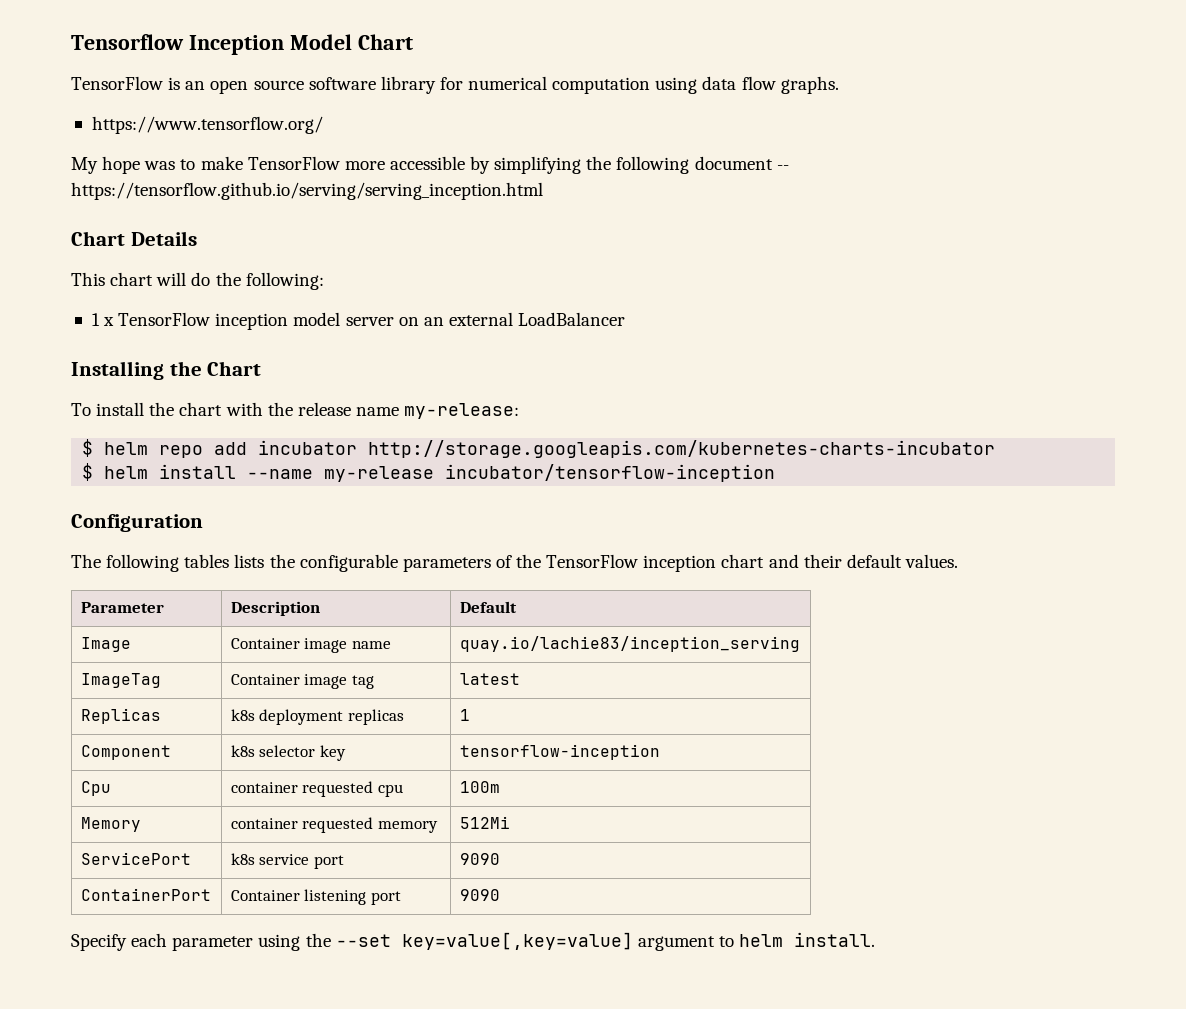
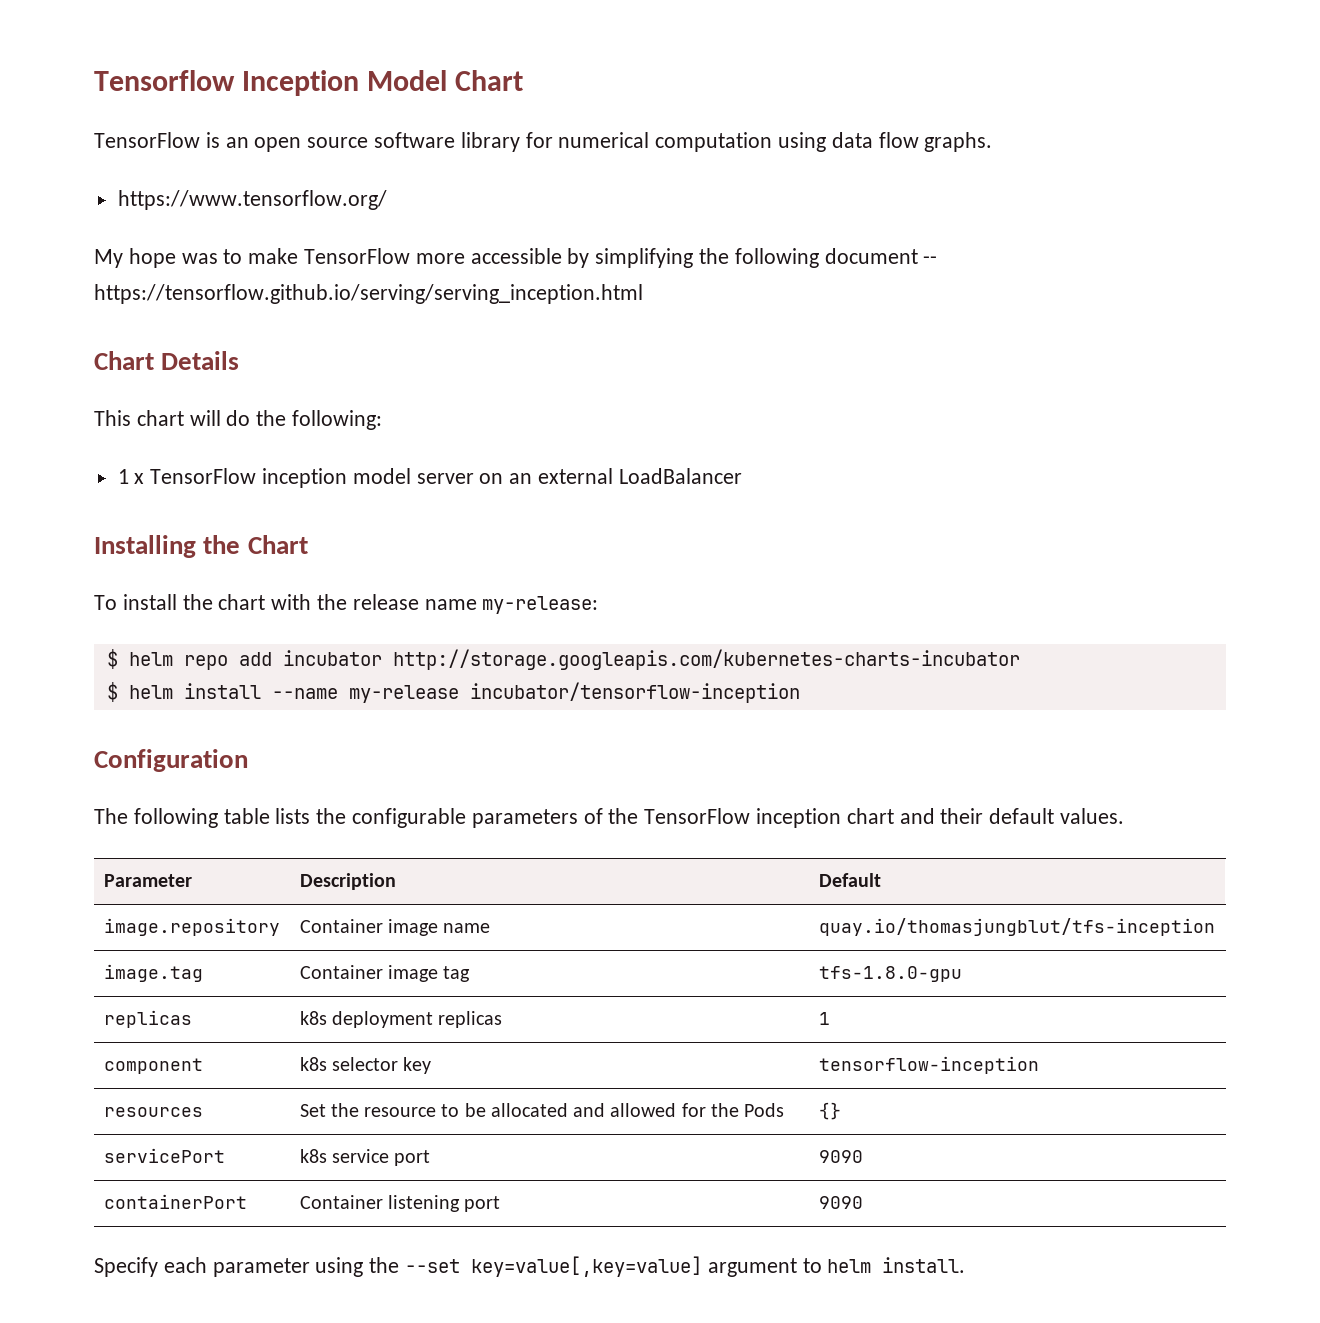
[184,554,230,568] tables -> [223,808,270,824] table
[80,637,131,652] Image -> [103,918,280,936] image.repository
[459,636,800,652] [80,673,161,688] quay.io/lachie83/inception_serving // ImageTag -> [818,918,1215,936] [103,964,203,982] quay.io/thomasjungblut/tfs-inception // image.tag
[459,673,520,685] [80,708,161,724] latest // Replicas -> [818,966,962,982] [103,1010,192,1028] tfs-1.8.0-gpu // replicas
[80,745,171,760] Component -> [103,1058,203,1074] component
[80,781,111,796] [230,781,403,797] [459,781,500,793] [80,817,141,832] [230,817,438,833] [459,816,510,829] [80,852,191,865] Cpu | container requested cpu | 100m // Memory | container requested memory | 512Mi // ServicePort -> [103,1107,203,1117] [299,1103,785,1117] [818,1102,841,1120] [103,1148,225,1163] resources | Set the resource to be allocated and allowed for the Pods | {} // servicePort
[80,888,211,901] ContainerPort -> [103,1194,247,1209] containerPort

